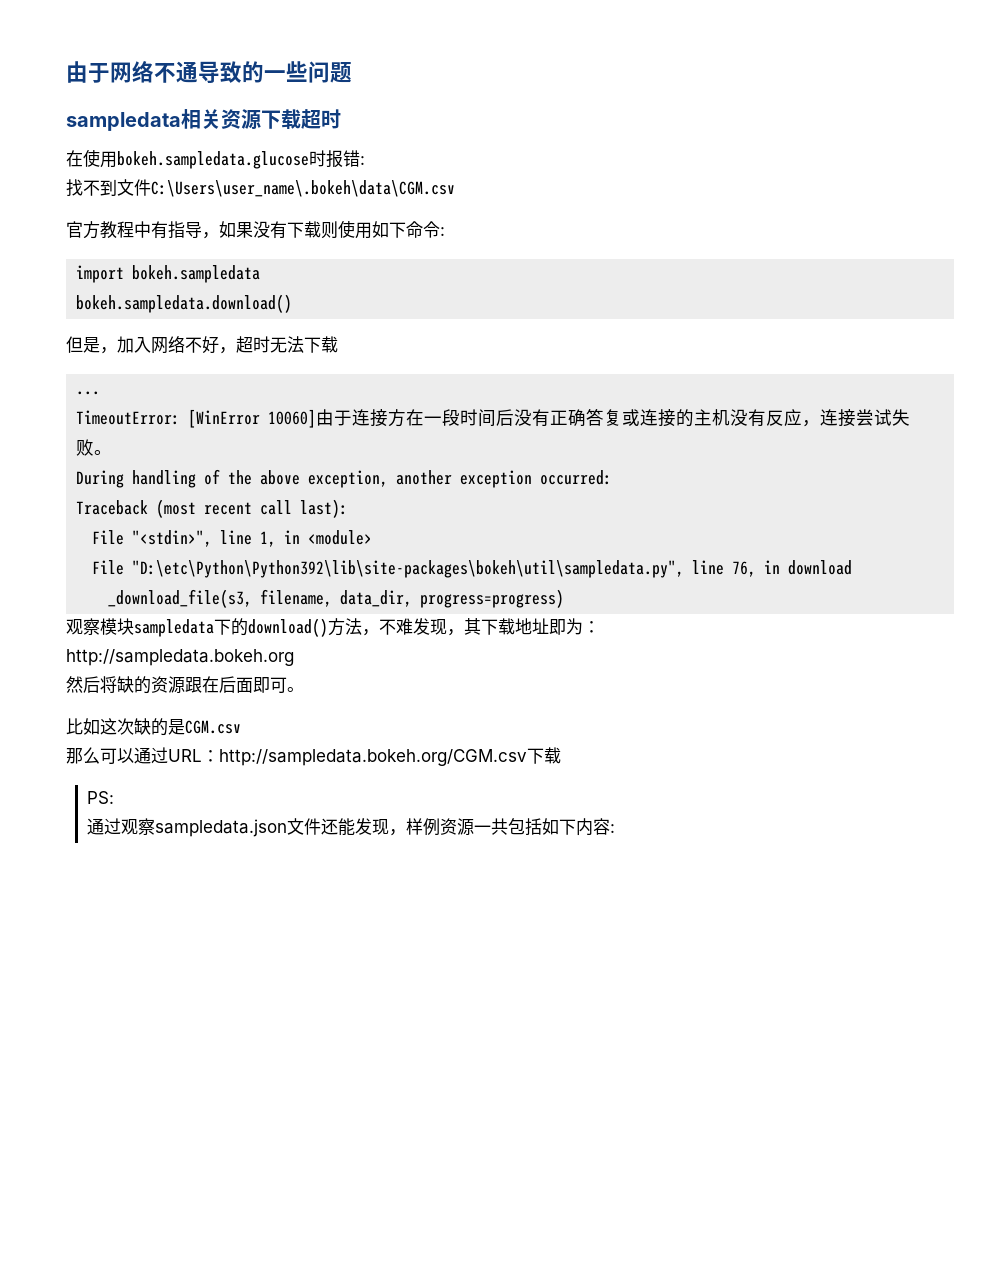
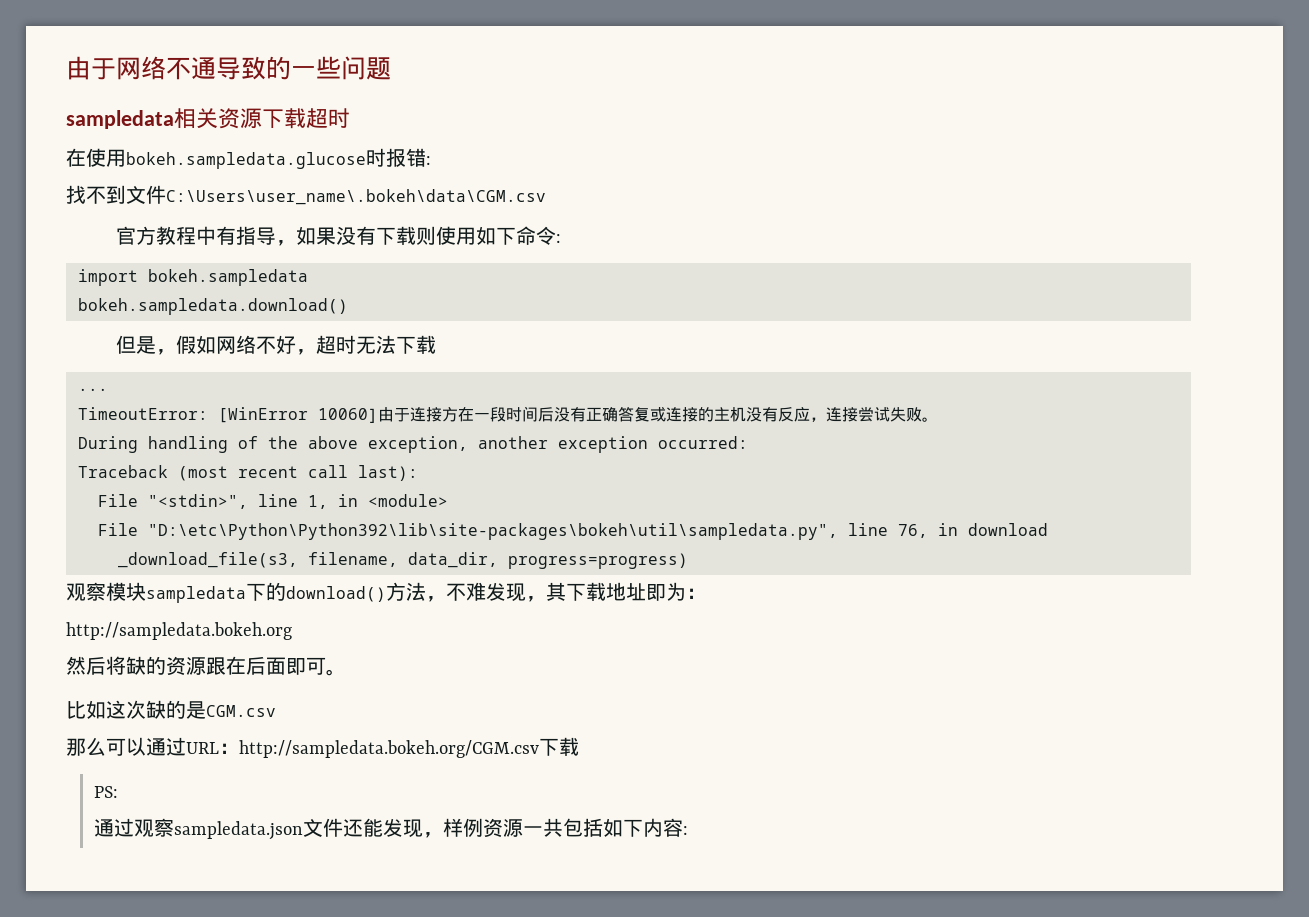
[117,336,151,353] 加入 -> [176,335,217,354] 假如

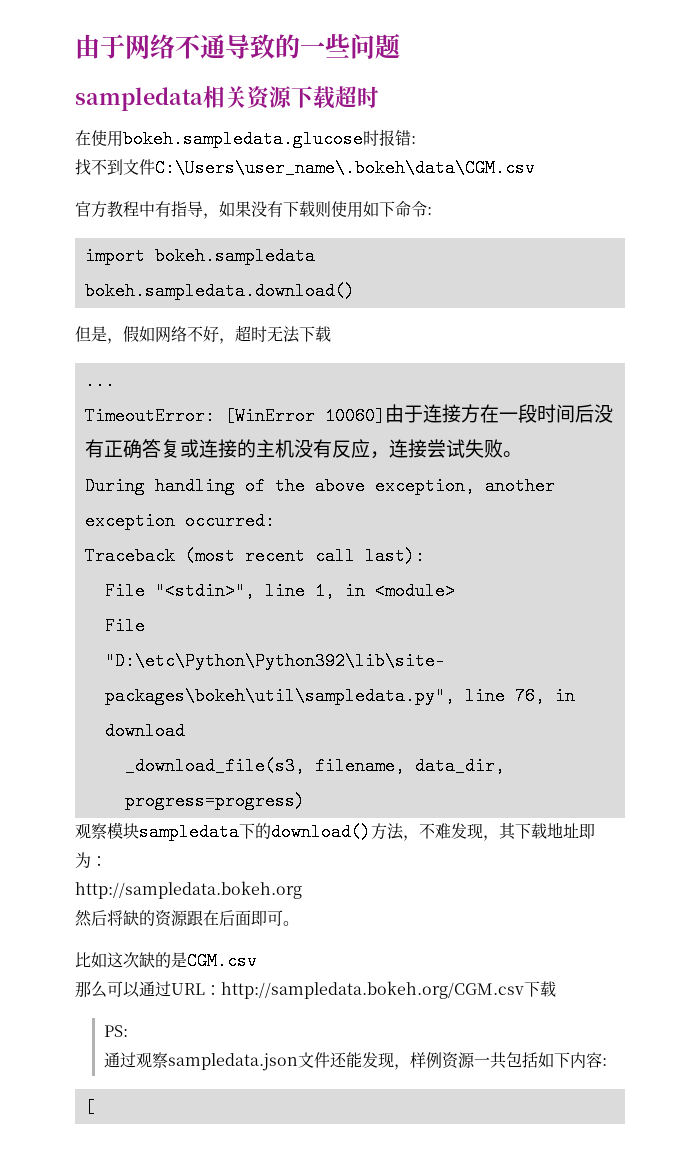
(689, 830) none -> [84,1098,95,1116] // [

